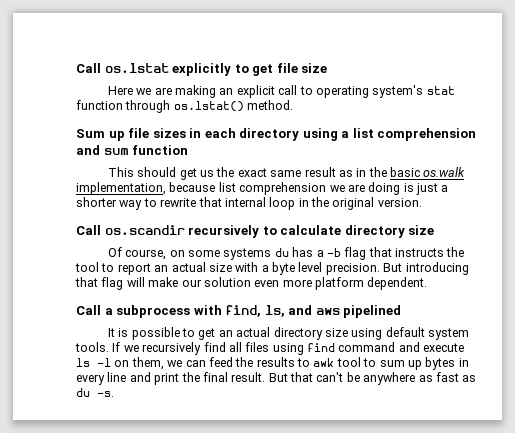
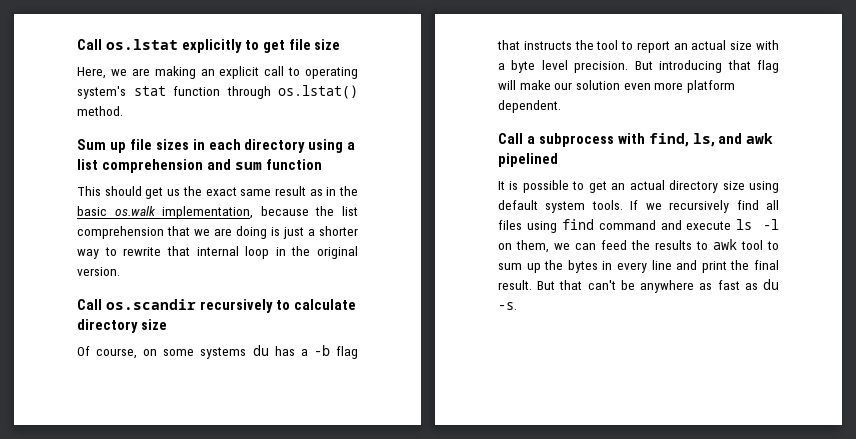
[107,86,133,95] Here -> [77,67,106,79] Here,
[218,182,327,195] list comprehension -> [315,206,358,216] [77,226,190,239] the list comprehension that
[315,308,340,315] aws -> [746,133,774,144] awk
(422, 365) none -> [544,260,564,270] the

